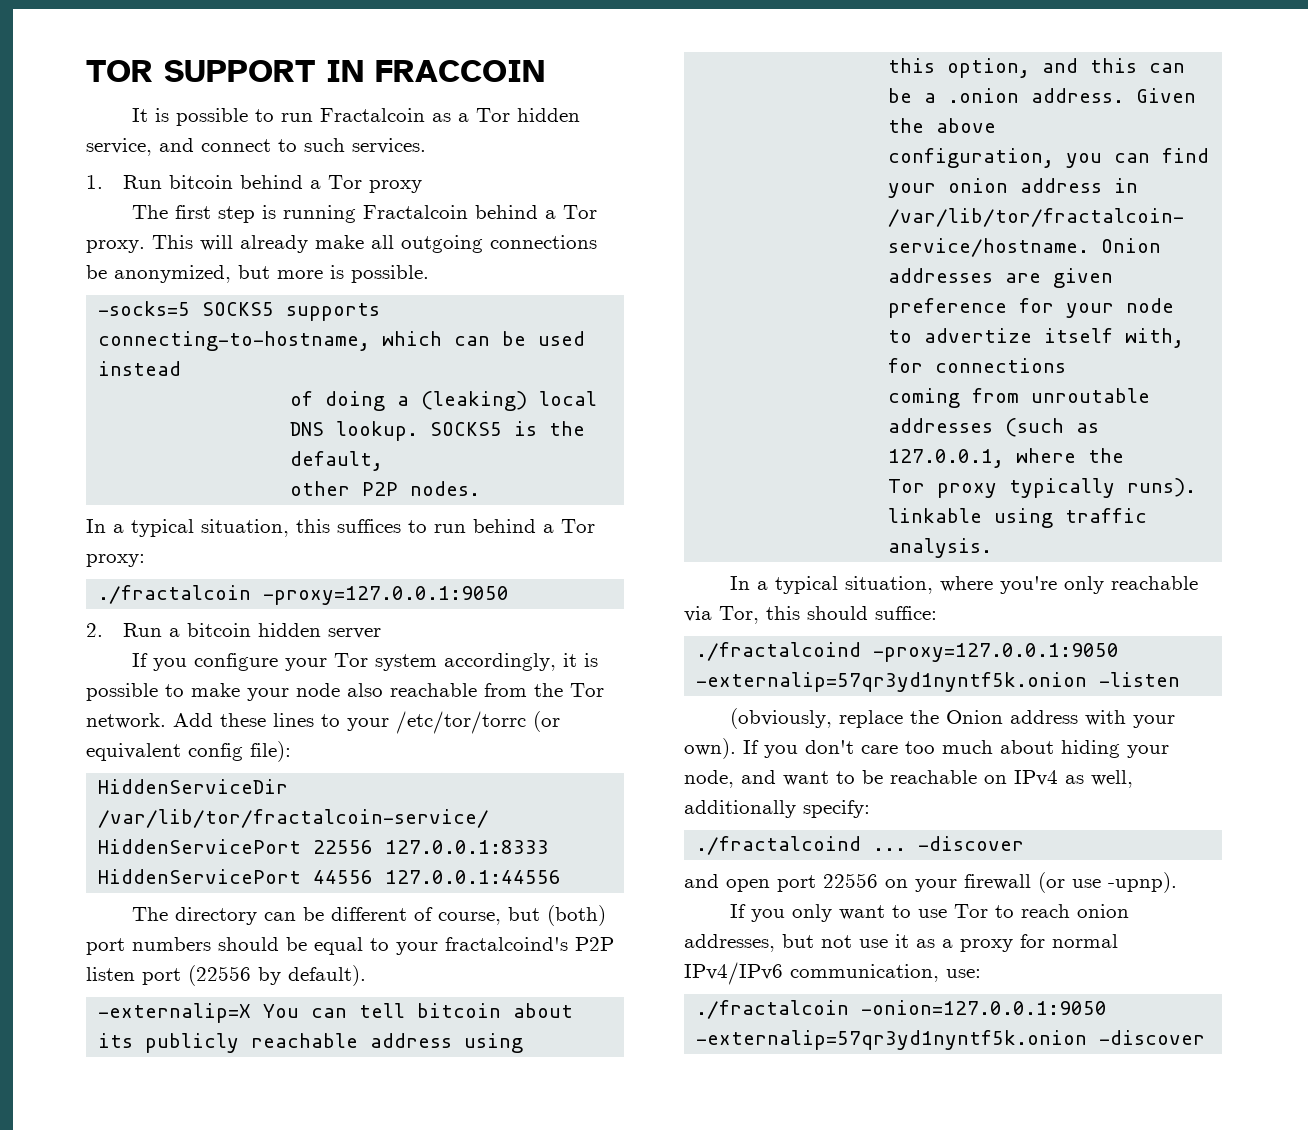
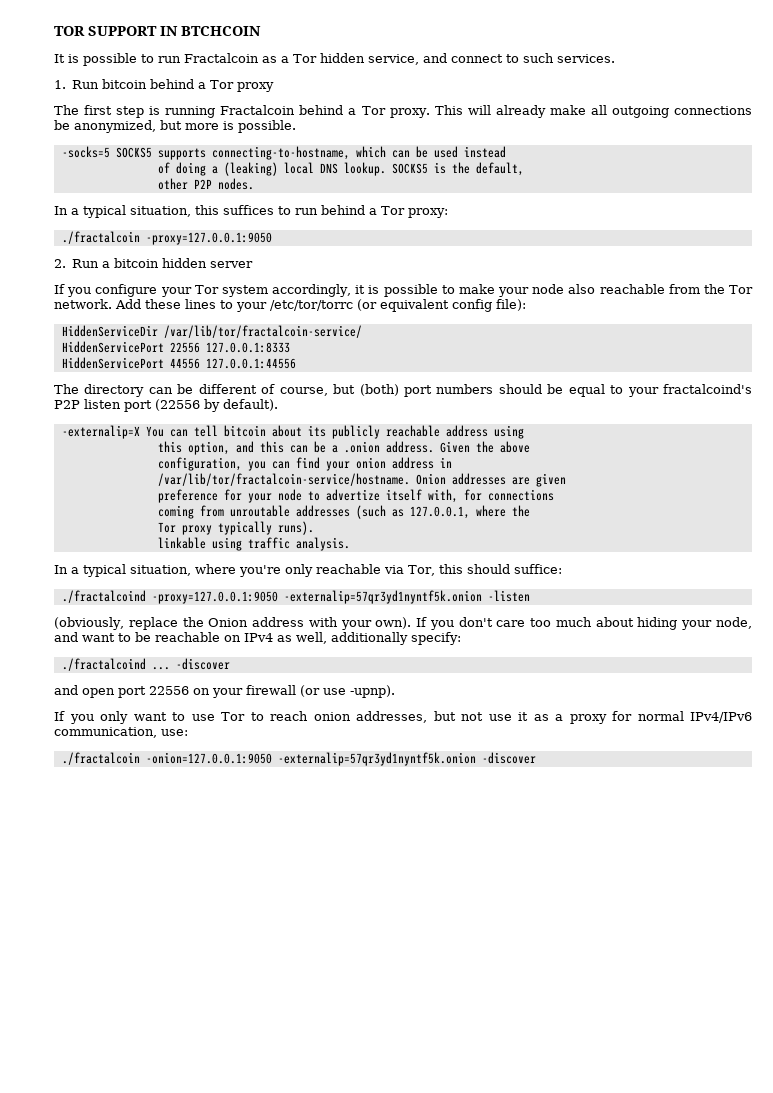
[375,60,545,82] FRACCOIN -> [181,26,261,36] BTCHCOIN

